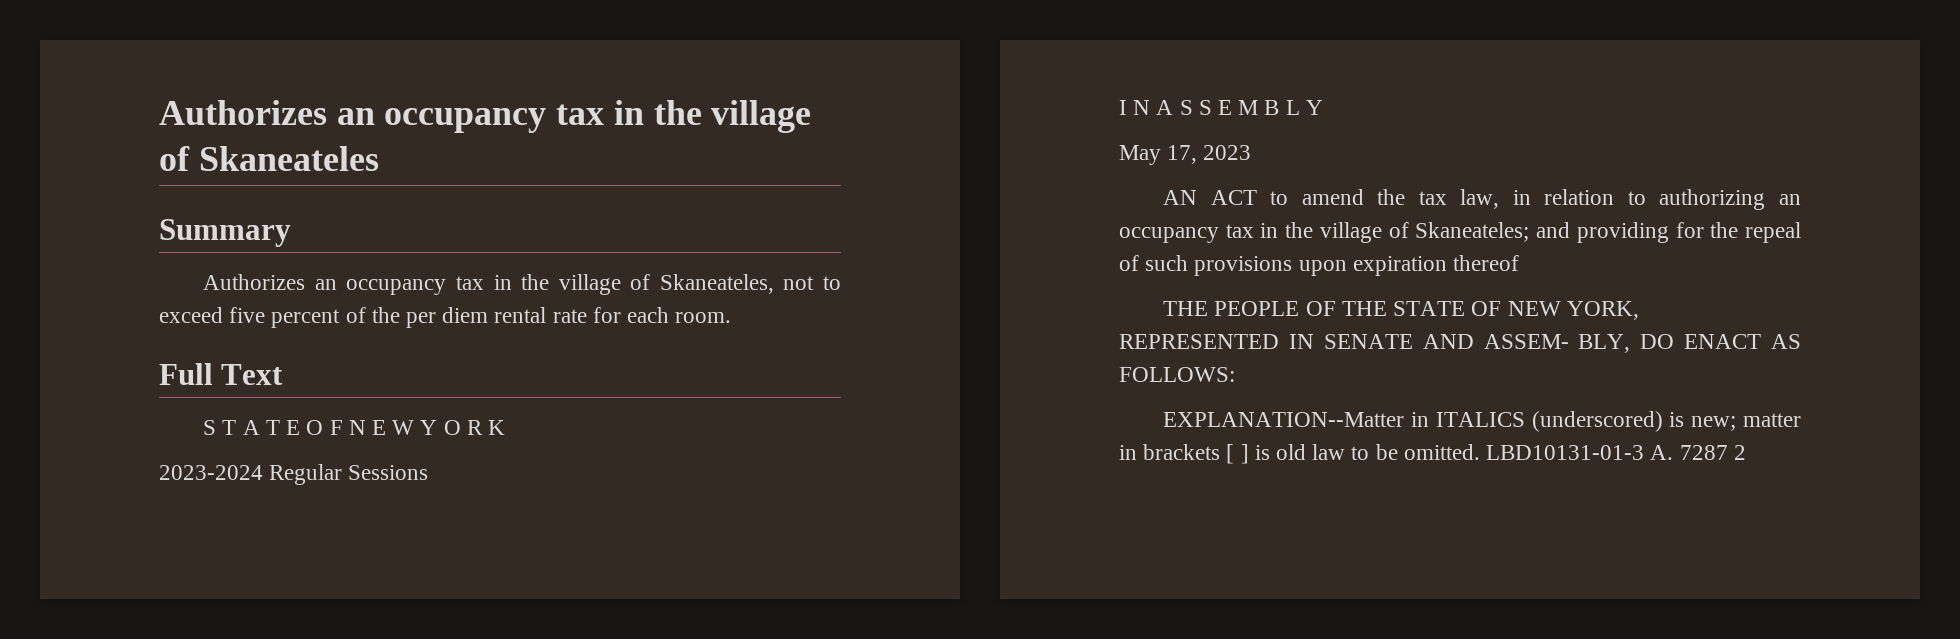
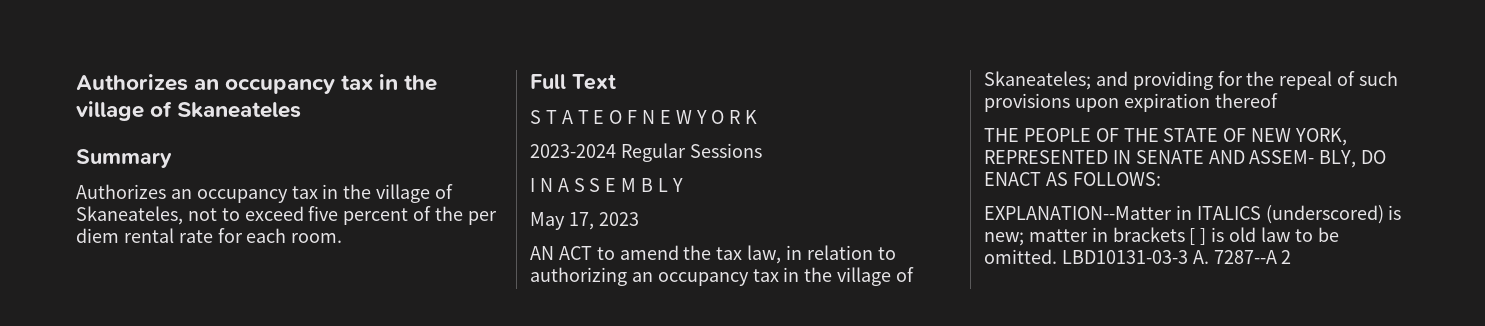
[1486,445,1728,460] LBD10131-01-3 A. 7287 -> [1061,250,1277,264] LBD10131-03-3 A. 7287--A

